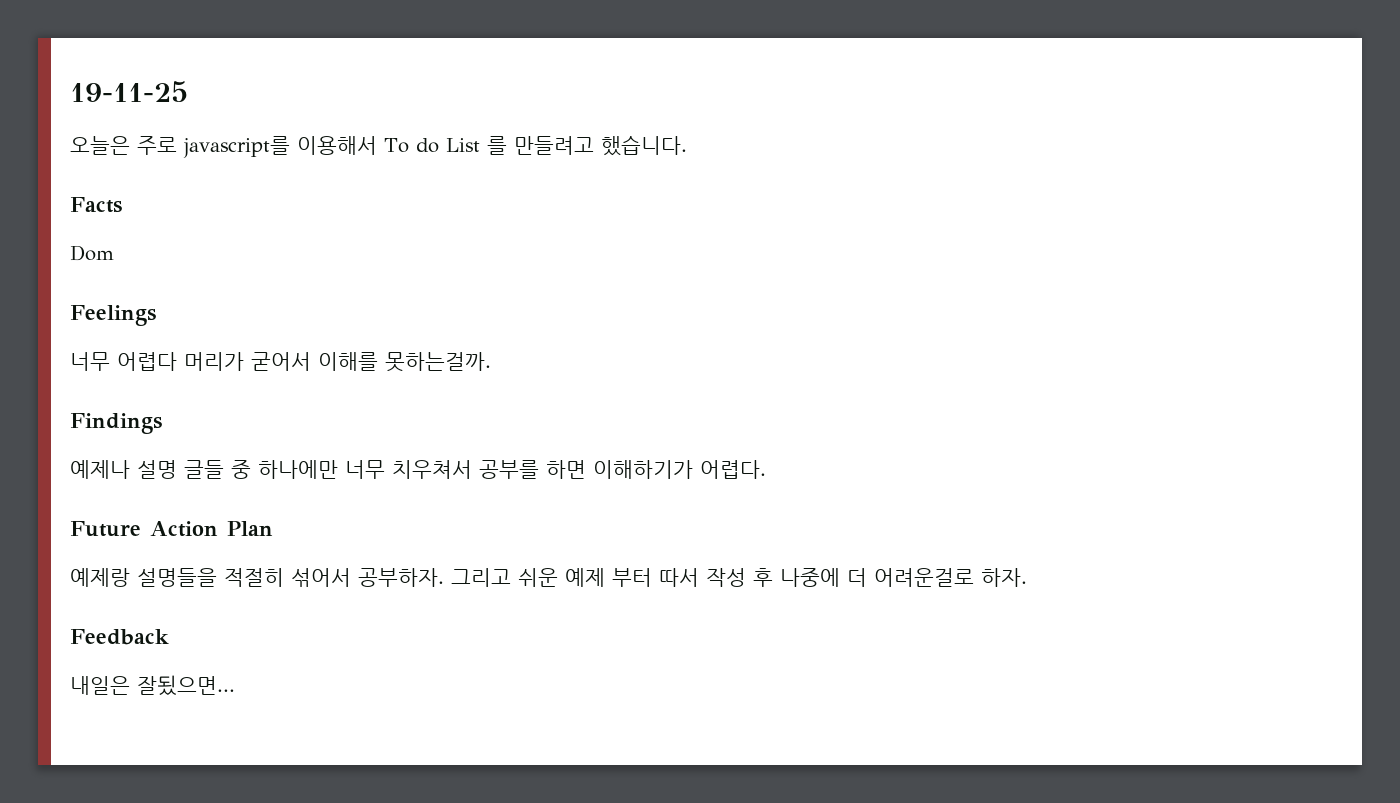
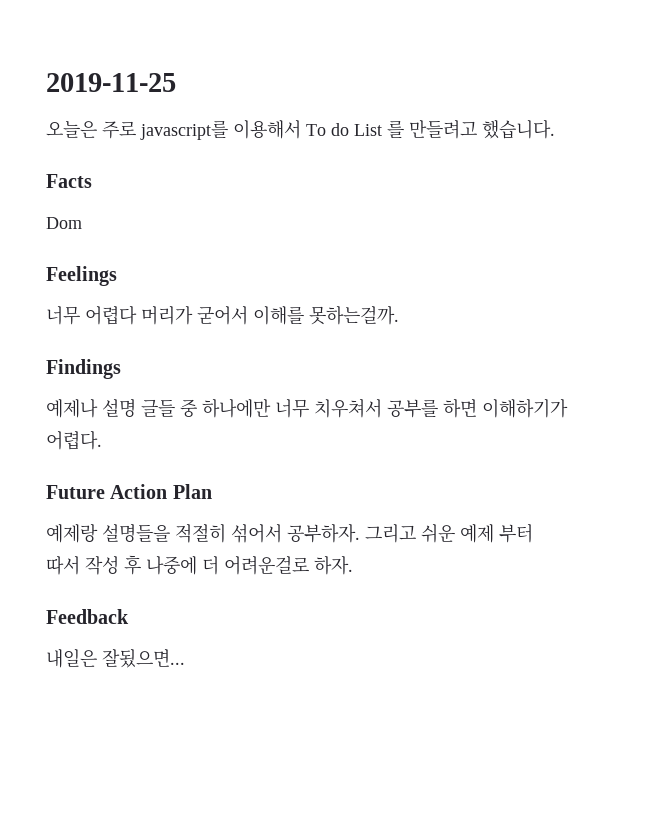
[70,81,188,102] 19-11-25 -> [46,73,176,92] 2019-11-25

